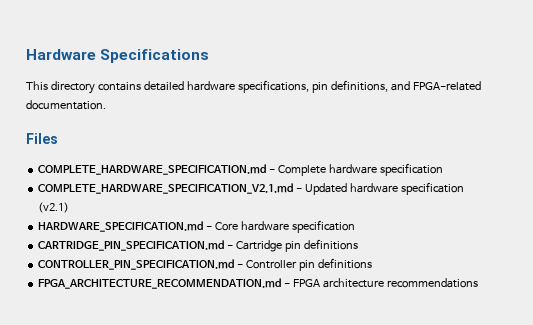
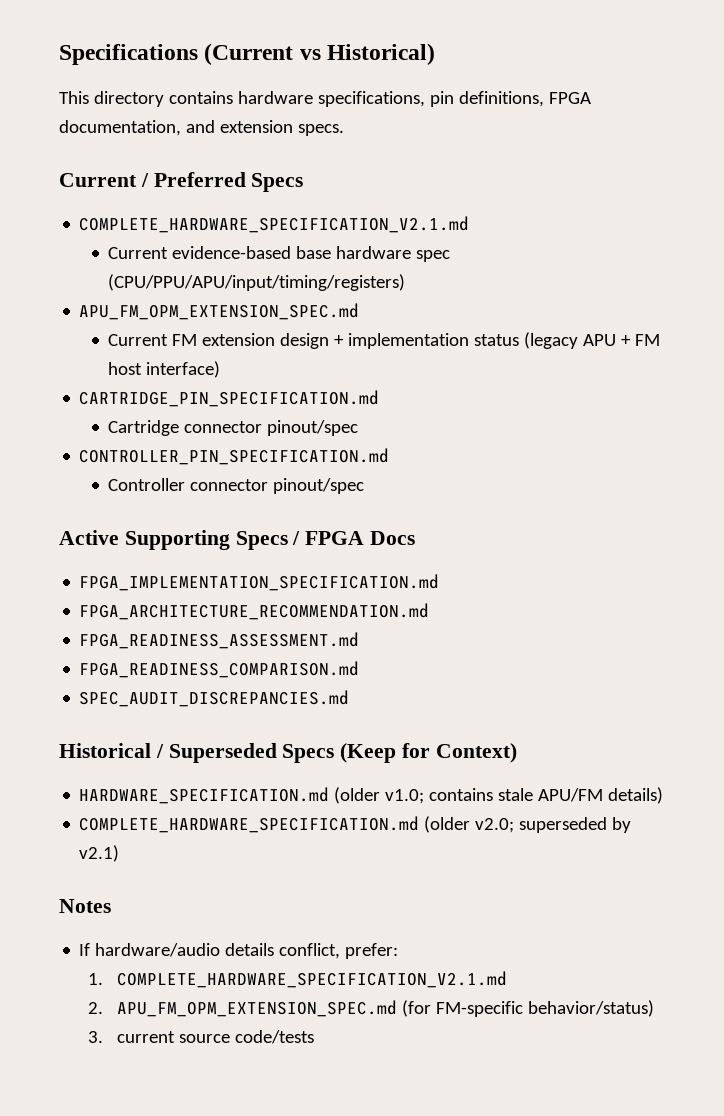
[26,49,96,60] Hardware -> (59, 54) none
(210, 56) none -> [204,43,436,65] (Current vs Historical)
[143,81,184,91] detailed -> (233, 97) none
[390,81,481,91] [26,100,106,110] [26,133,58,144] [38,163,443,176] [38,182,464,195] [38,202,70,213] [38,220,355,233] [38,239,358,252] [38,258,372,271] [38,278,478,289] and FPGA-related documentation. // Files // COMPLETE_HARDWARE_SPECIFICATION.md - Complete hardware specification // COMPLETE_HARDWARE_SPECIFICATION_V2.1.md - Updated hardware specification (v2.1) // HARDWARE_SPECIFICATION.md - Core hardware specification // CARTRIDGE_PIN_SPECIFICATION.md - Cartridge pin definitions // CONTROLLER_PIN_SPECIFICATION.md - Controller pin definitions // FPGA_ARCHITECTURE_RECOMMENDATION.md - FPGA architecture recommendations -> [548,92,591,104] [59,120,344,136] [59,172,304,192] [79,216,470,233] [108,246,451,262] [108,274,406,291] [79,303,360,320] [108,332,661,349] [108,361,221,378] [79,390,380,407] [108,420,359,436] [79,448,390,465] [108,478,365,494] [59,530,416,550] [79,574,440,591] [79,603,430,620] [79,632,360,649] [79,661,360,678] [79,690,350,707] [59,743,517,763] [79,787,664,804] [79,816,632,833] [79,845,120,862] [59,899,111,913] [79,943,399,959] [88,971,508,988] [88,1000,655,1017] [88,1030,315,1044] FPGA documentation, and extension specs. // Current / Preferred Specs // COMPLETE_HARDWARE_SPECIFICATION_V2.1.md // Current evidence-based base hardware spec (CPU/PPU/APU/input/timing/registers) // APU_FM_OPM_EXTENSION_SPEC.md // Current FM extension design + implementation status (legacy APU + FM host interface) // CARTRIDGE_PIN_SPECIFICATION.md // Cartridge connector pinout/spec // CONTROLLER_PIN_SPECIFICATION.md // Controller connector pinout/spec // Active Supporting Specs / FPGA Docs // FPGA_IMPLEMENTATION_SPECIFICATION.md // FPGA_ARCHITECTURE_RECOMMENDATION.md // FPGA_READINESS_ASSESSMENT.md // FPGA_READINESS_COMPARISON.md // SPEC_AUDIT_DISCREPANCIES.md // Historical / Superseded Specs (Keep for Context) // HARDWARE_SPECIFICATION.md (older v1.0; contains stale APU/FM details) // COMPLETE_HARDWARE_SPECIFICATION.md (older v2.0; superseded by v2.1) // Notes // If hardware/audio details conflict, prefer: // 1. COMPLETE_HARDWARE_SPECIFICATION_V2.1.md // 2. APU_FM_OPM_EXTENSION_SPEC.md (for FM-specific behavior/status) // 3. current source code/tests

